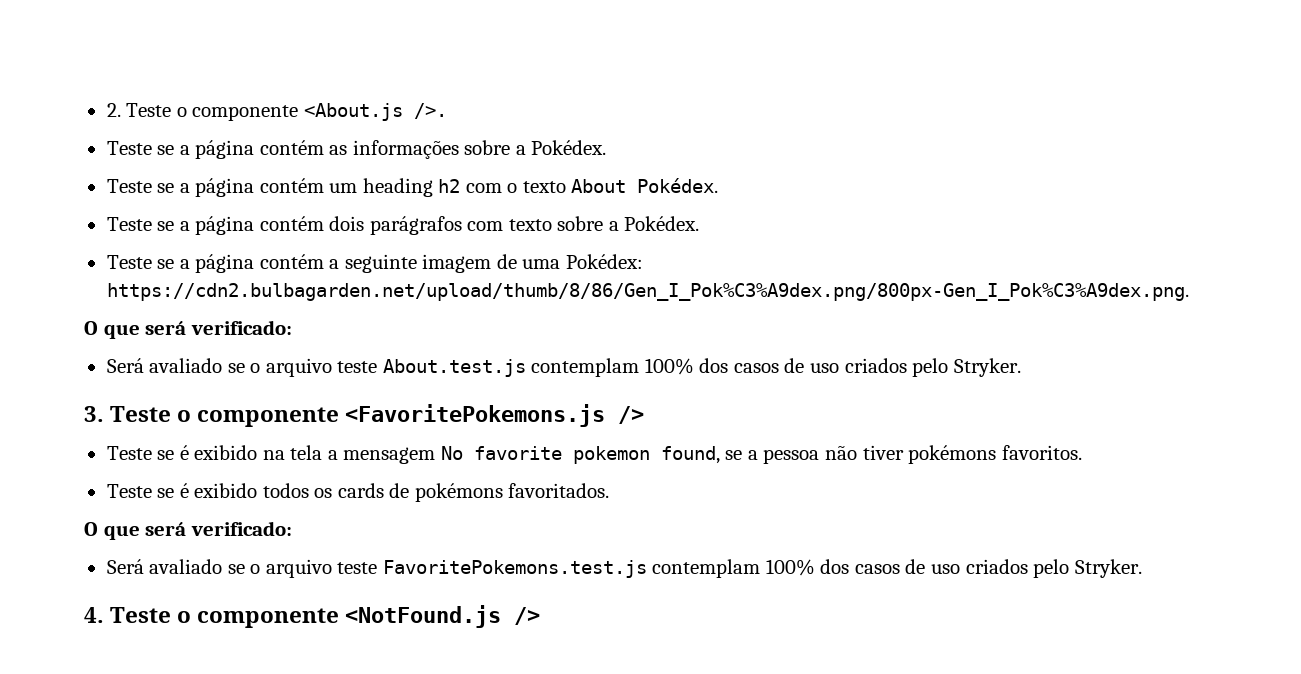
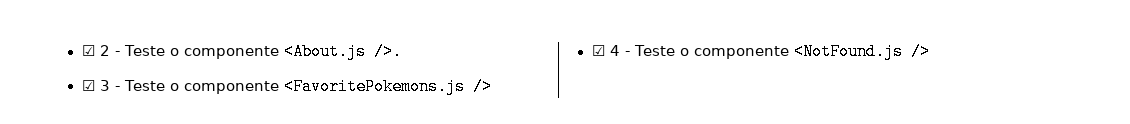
[106,103,121,117] 2. -> [81,45,120,56] ☑ 2 -
[106,140,607,159] [106,178,719,197] [106,216,700,235] [106,254,643,273] [106,283,1189,301] [84,320,292,339] [106,358,1021,377] [84,406,104,422] Teste se a página contém as informações sobre a Pokédex. // Teste se a página contém um heading h2 com o texto About Pokédex. // Teste se a página contém dois parágrafos com texto sobre a Pokédex. // Teste se a página contém a seguinte imagem de uma Pokédex: https://cdn2.bulbagarden.net/upload/thumb/8/86/Gen_I_Pok%C3%A9dex.png/800px-Gen_I_Pok%C3%A9dex.png. // O que será verificado: // Será avaliado se o arquivo teste About.test.js contemplam 100% dos casos de uso criados pelo Stryker. // 3. -> [81,80,120,91] ☑ 3 -
[106,445,1082,464] [106,483,610,502] [84,521,292,540] [106,559,1142,578] [84,607,104,623] Teste se é exibido na tela a mensagem No favorite pokemon found, se a pessoa não tiver pokémons favoritos. // Teste se é exibido todos os cards de pokémons favoritados. // O que será verificado: // Será avaliado se o arquivo teste FavoritePokemons.test.js contemplam 100% dos casos de uso criados pelo Stryker. // 4. -> [591,45,630,56] ☑ 4 -

